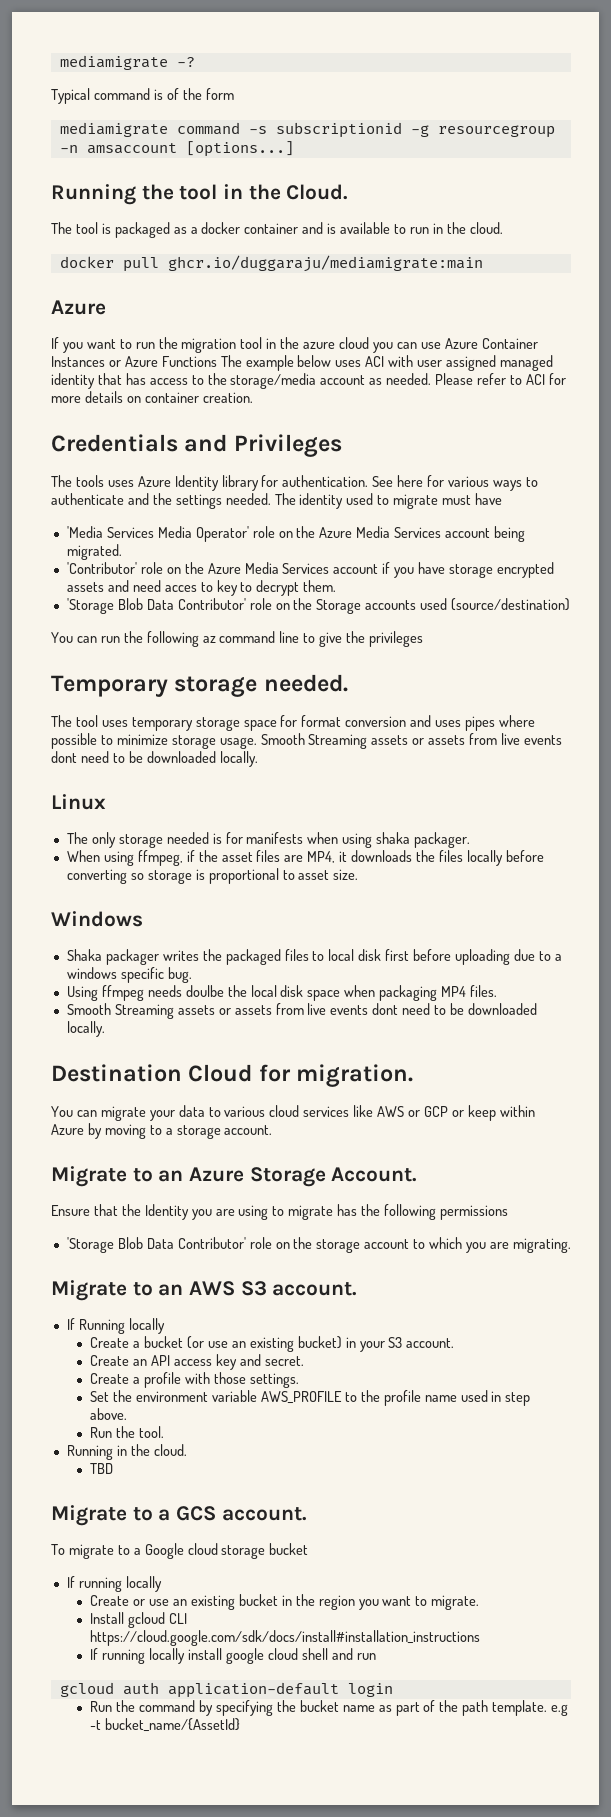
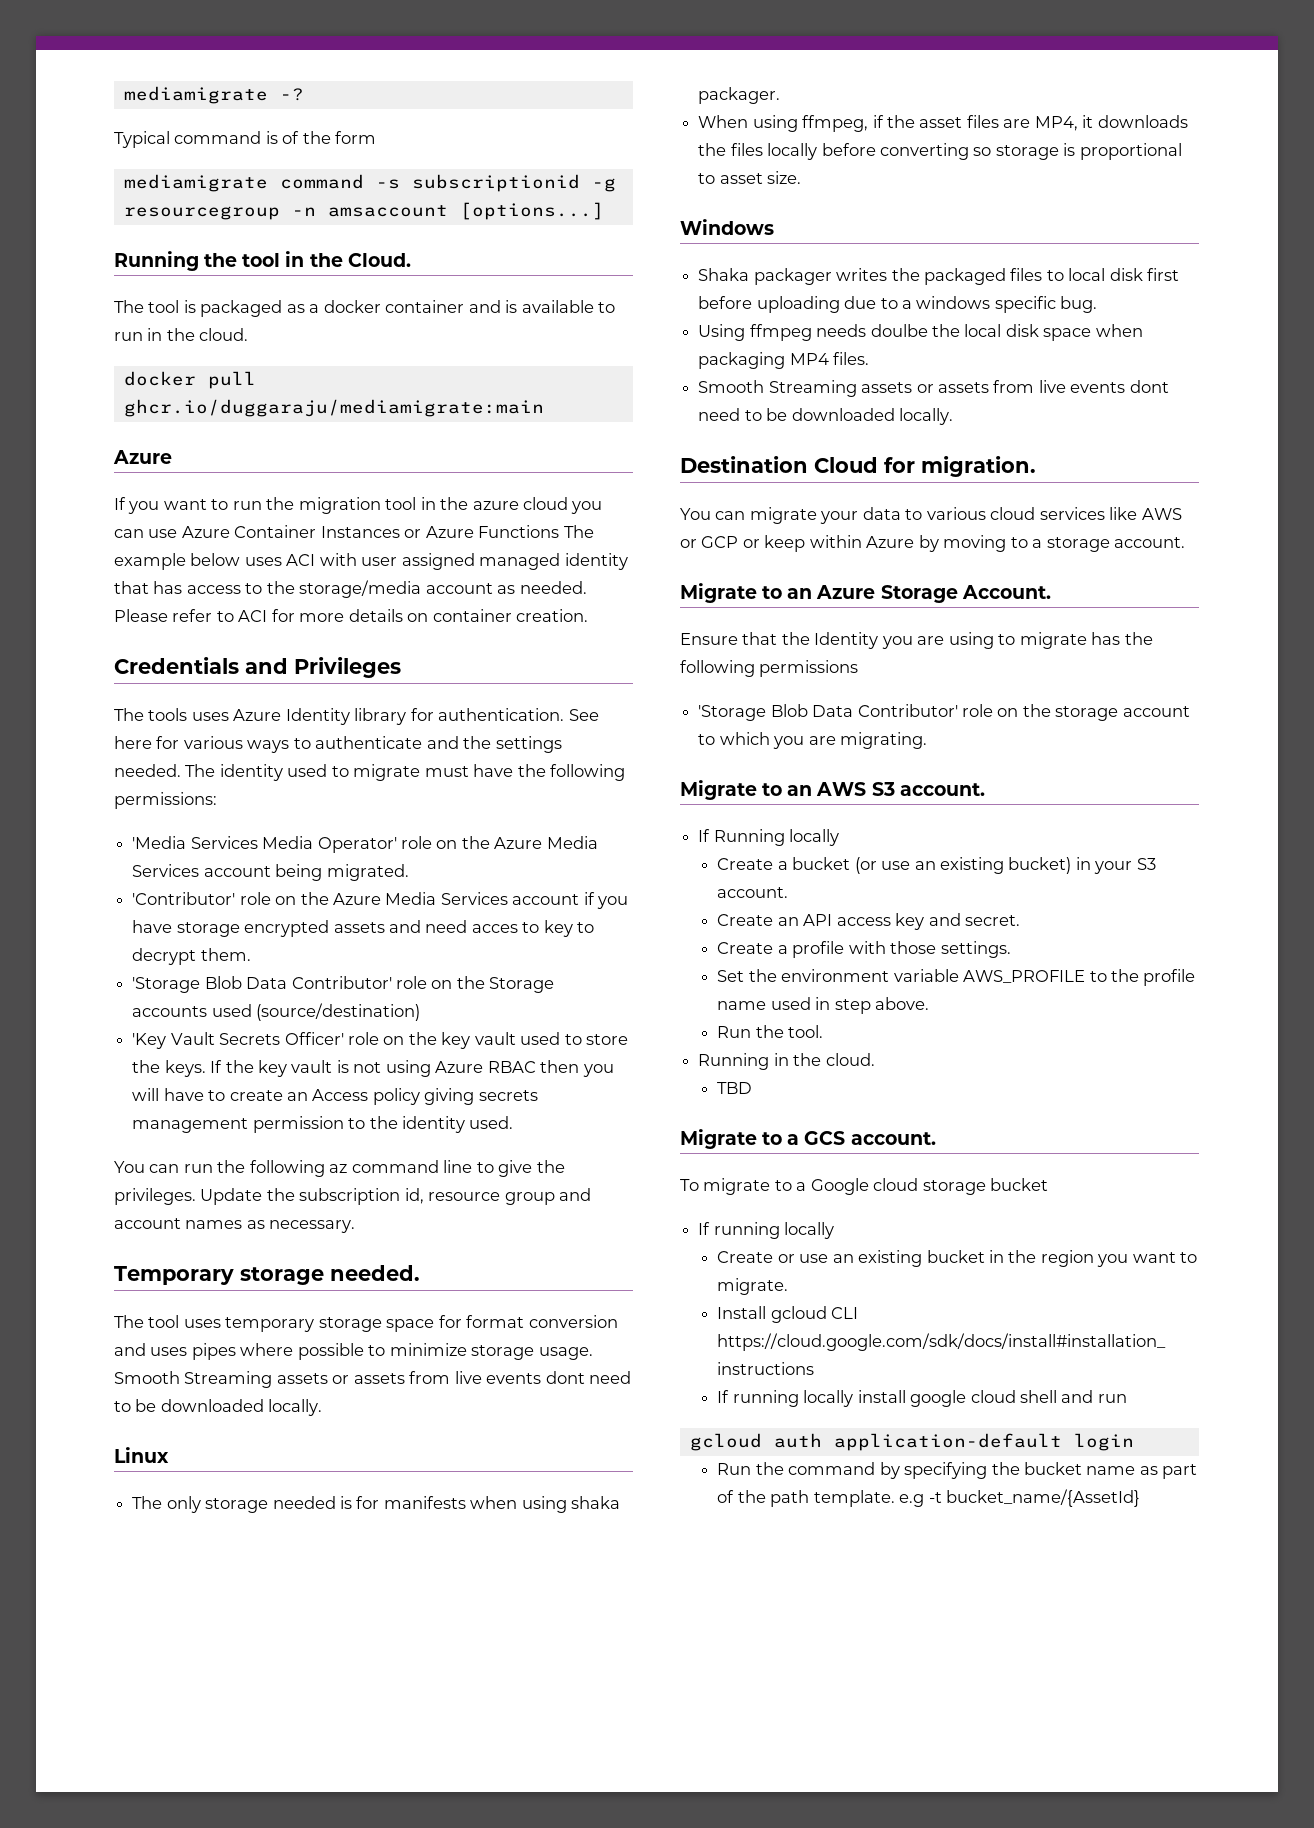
(503, 499) none -> [517,764,626,781] [114,792,217,809] the following permissions:
(571, 604) none -> [132,1032,629,1049] [132,1060,614,1077] [132,1088,538,1105] [132,1116,514,1133] // 'Key Vault Secrets Officer' role on the key vault used to store the keys. If the key vault is not using Azure RBAC then you will have to create an Access policy giving secrets management permission to the identity used.
[369,631,424,647] privileges -> [114,1188,592,1205] [114,1218,356,1233] privileges. Update the subscription id, resource group and account names as necessary.

